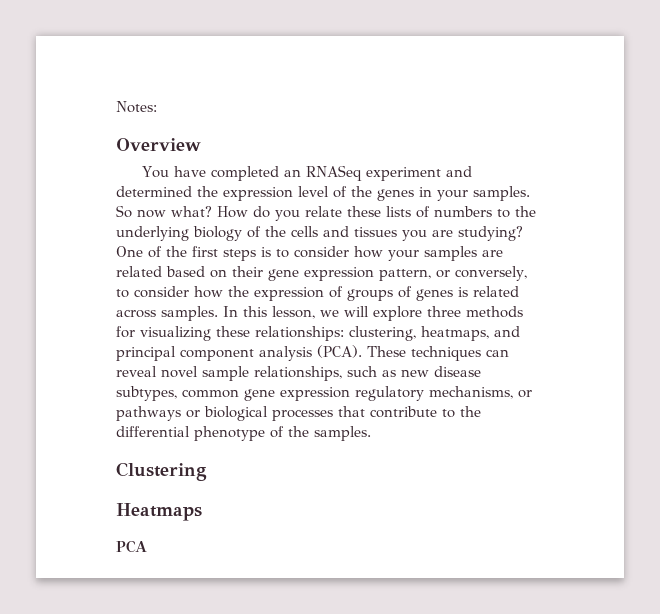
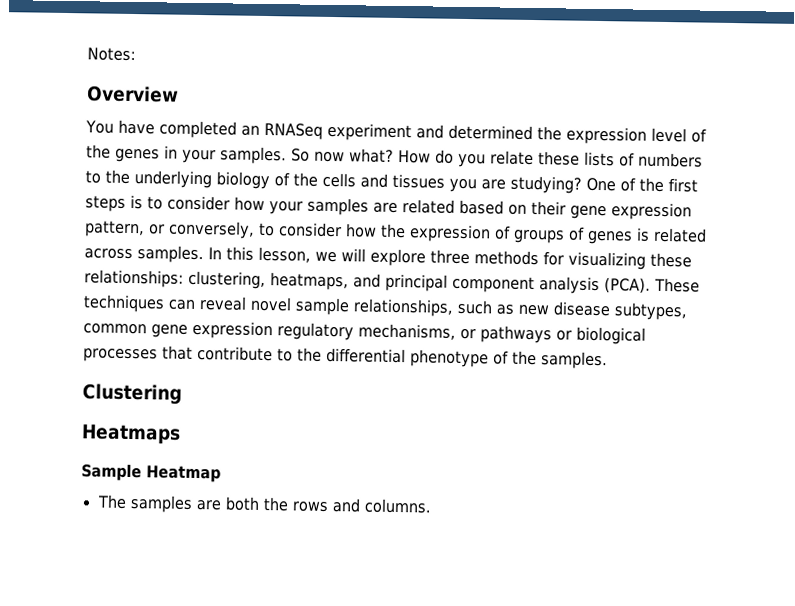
[116,540,147,553] PCA -> [81,463,221,483] [96,494,432,514] Sample Heatmap // The samples are both the rows and columns.

